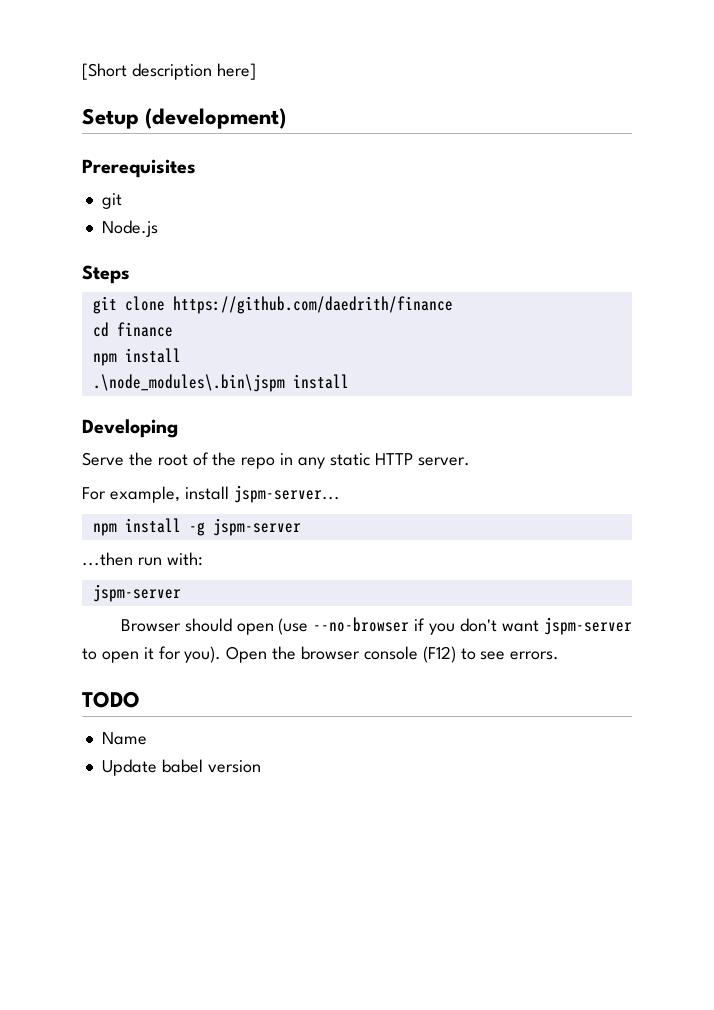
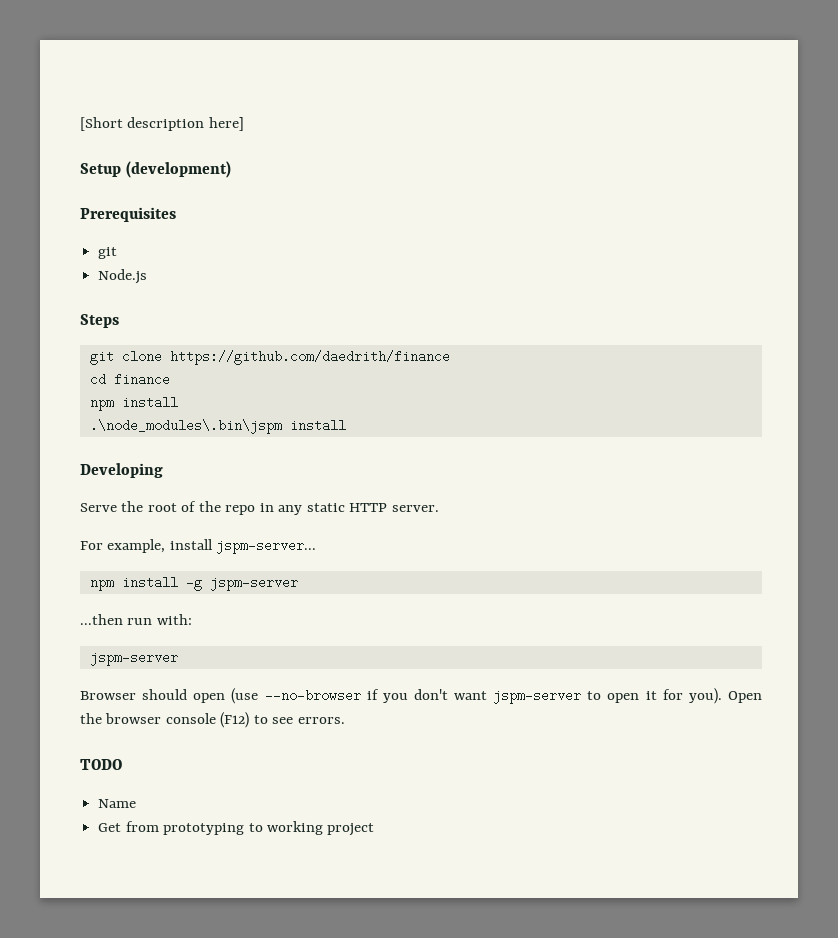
[101,759,261,776] Update babel version -> [98,821,375,836] Get from prototyping to working project

